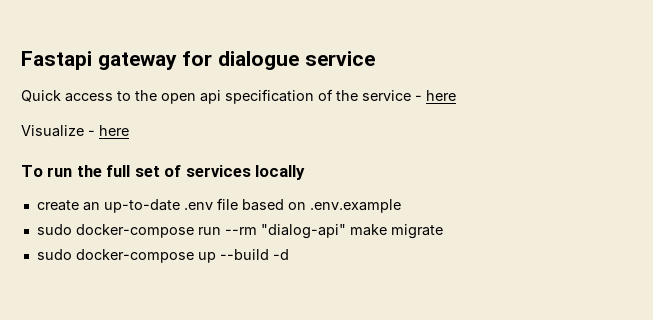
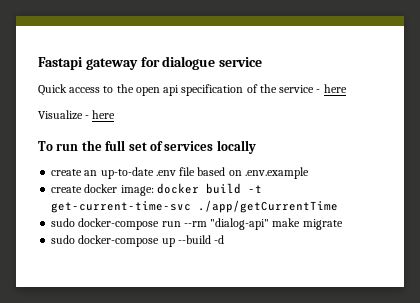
(401, 206) none -> [51,183,262,196] [51,200,339,213] // create docker image: docker build -t get-current-time-svc ./app/getCurrentTime

